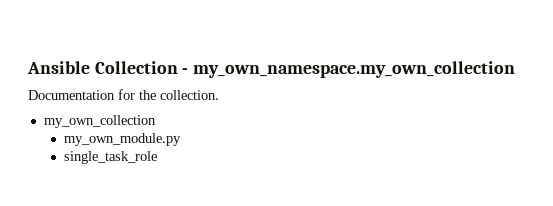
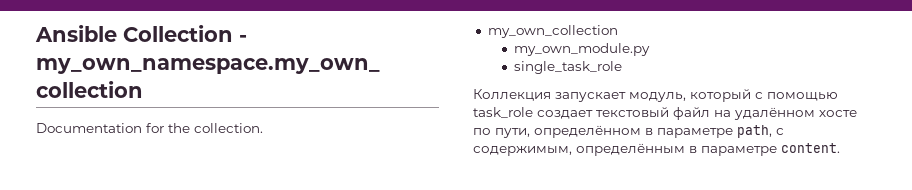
(157, 157) none -> [473,89,838,102] [473,107,857,120] [473,125,784,138] [473,143,840,156] // Коллекция запускает модуль, который с помощью task_role создает текстовый файл на удалённом хосте по пути, определённом в параметре path, с содержимым, определённым в параметре content.

